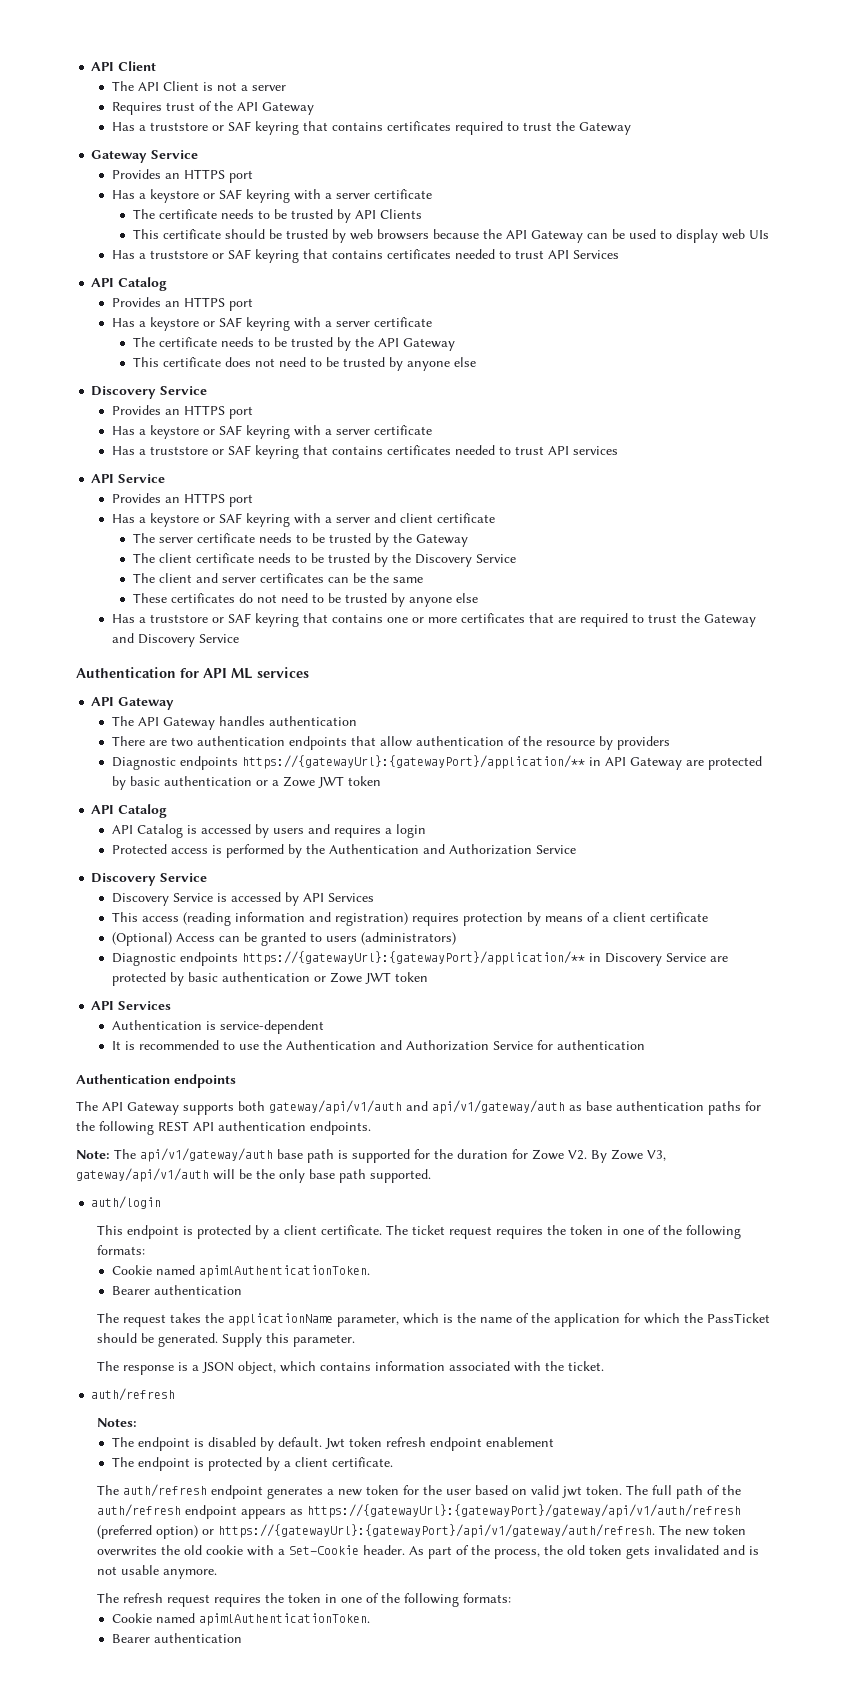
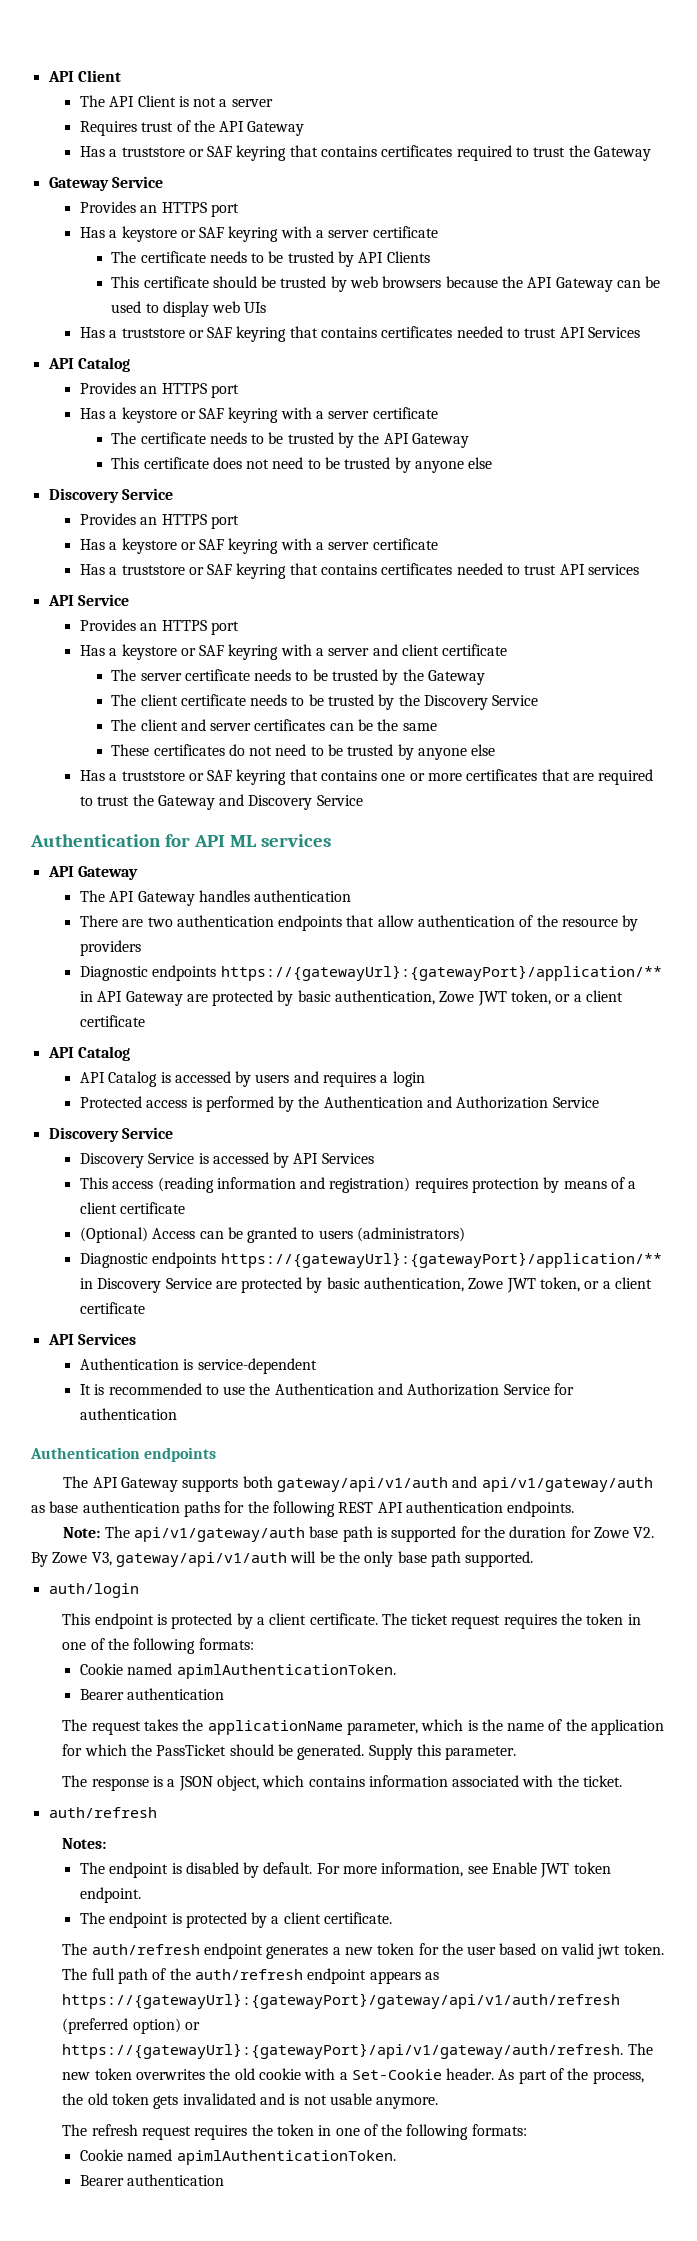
[164,776,382,788] authentication or a Zowe JWT token -> [335,990,624,1006] [79,1015,145,1027] authentication, Zowe JWT token, or a client certificate
[222,972,429,984] authentication or Zowe JWT token -> [364,1277,653,1293] [79,1302,145,1314] authentication, Zowe JWT token, or a client certificate
[325,1437,555,1451] Jwt token refresh endpoint enablement -> [316,1862,611,1878] [79,1887,141,1903] For more information, see Enable JWT token endpoint.

